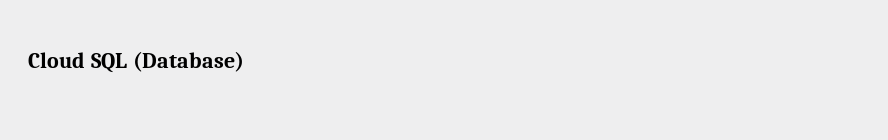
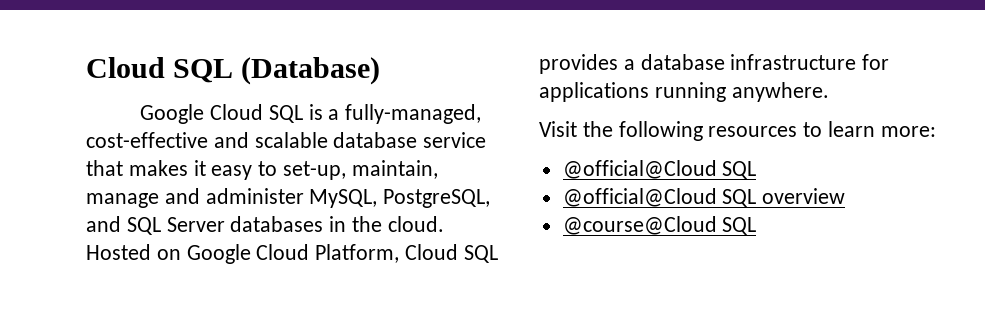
(244, 61) none -> [140,104,482,124] [86,132,487,148] [86,160,438,180] [86,188,491,208] [86,216,444,235] [86,244,498,264] [539,54,890,74] [539,82,829,102] [539,121,936,141] [562,160,757,179] [562,188,846,207] [562,216,757,235] // Google Cloud SQL is a fully-managed, cost-effective and scalable database service that makes it easy to set-up, maintain, manage and administer MySQL, PostgreSQL, and SQL Server databases in the cloud. Hosted on Google Cloud Platform, Cloud SQL provides a database infrastructure for applications running anywhere. // Visit the following resources to learn more: // @official@Cloud SQL // @official@Cloud SQL overview // @course@Cloud SQL

